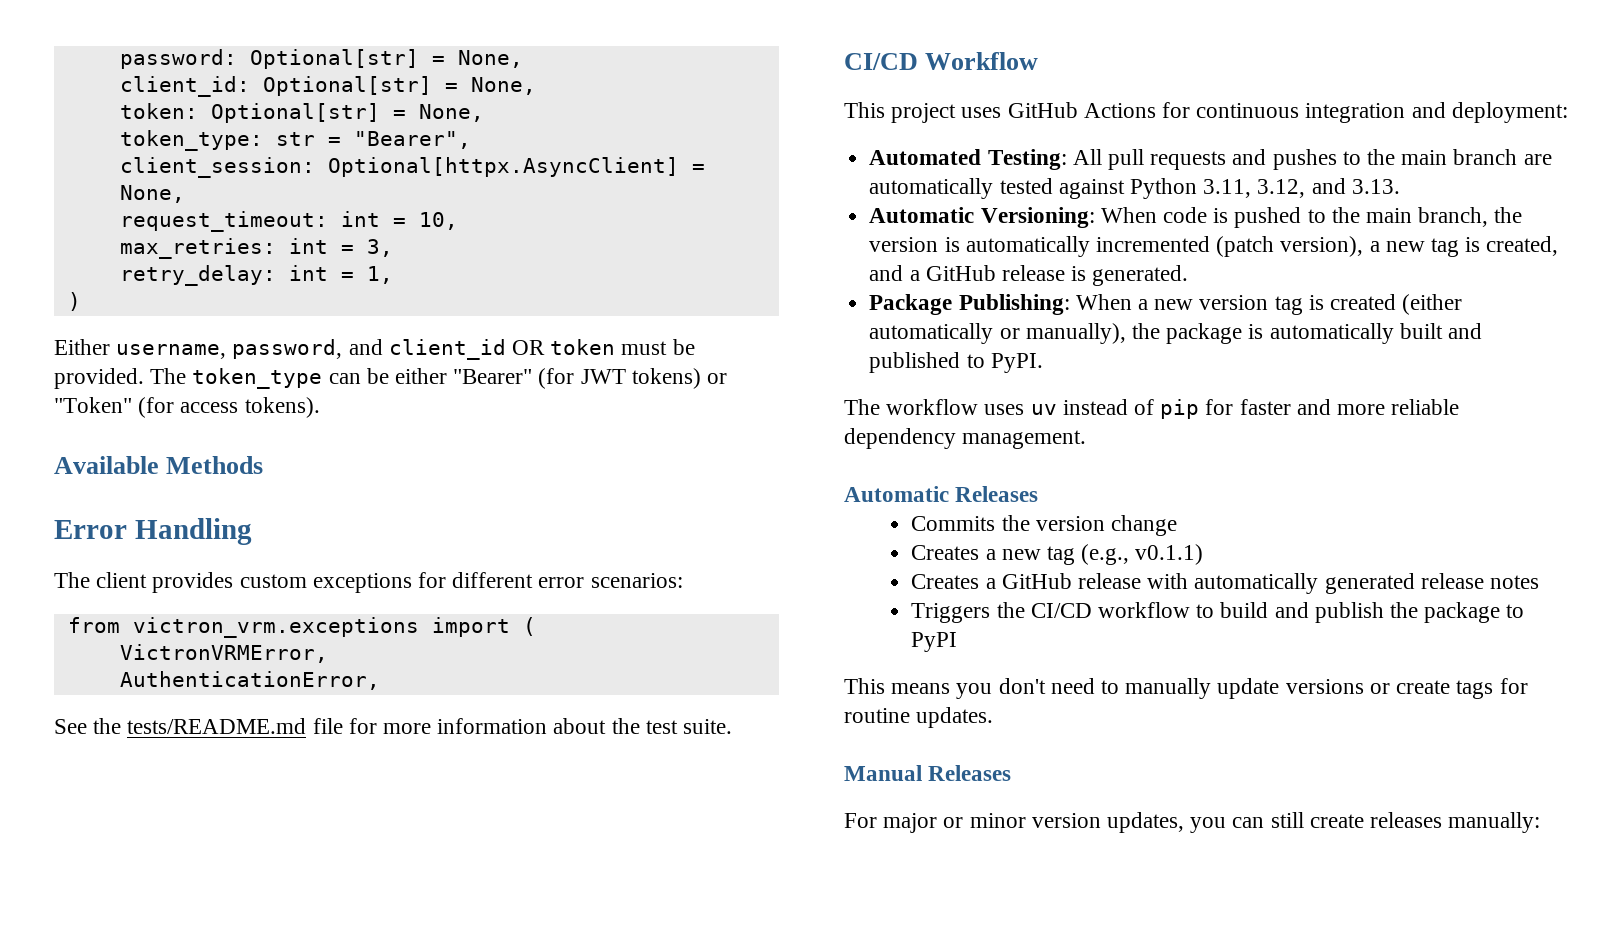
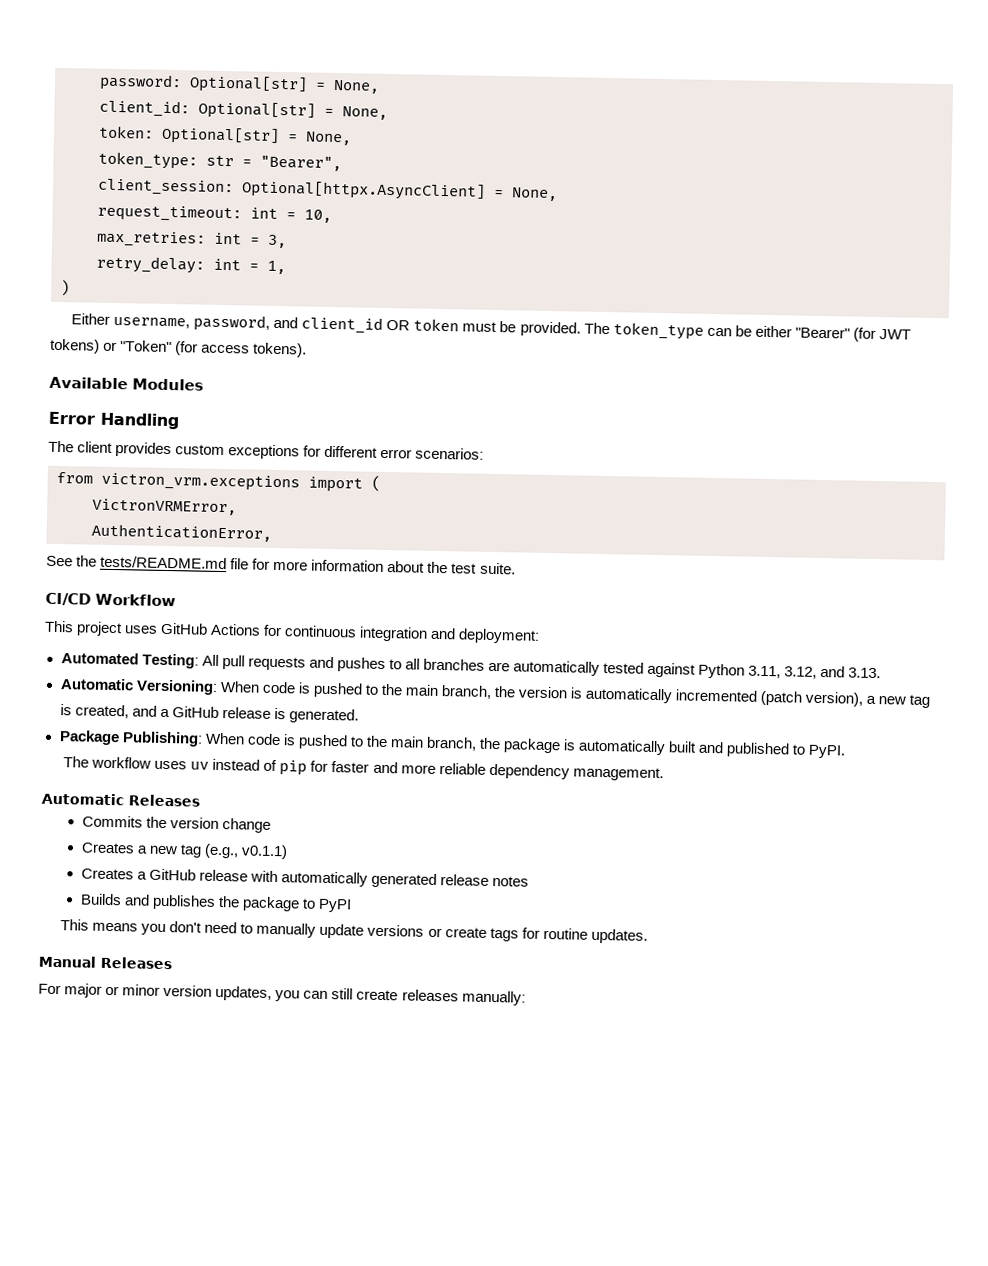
[166,456,264,474] Methods -> [132,378,204,391] Modules
[1366,149,1518,165] the main branch -> [404,658,485,671] all branches
[1137,294,1463,315] [869,323,1126,344] a new version tag is created (either automatically or manually), -> [246,733,477,751] code is pushed to the main branch,
[911,602,1384,623] Triggers the CI/CD workflow to build and publish -> [79,893,217,910] Builds and publishes

